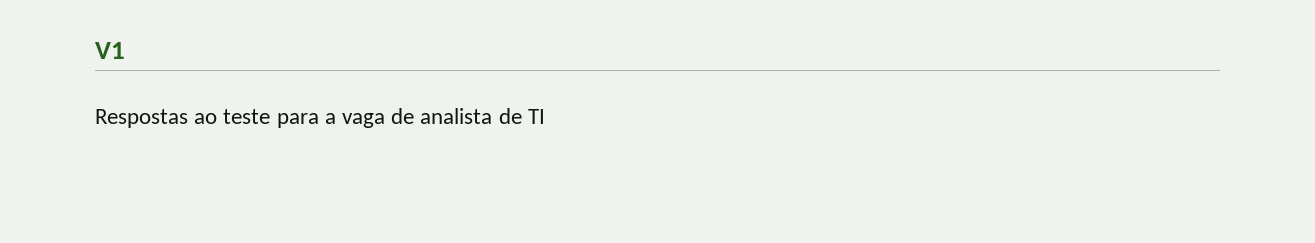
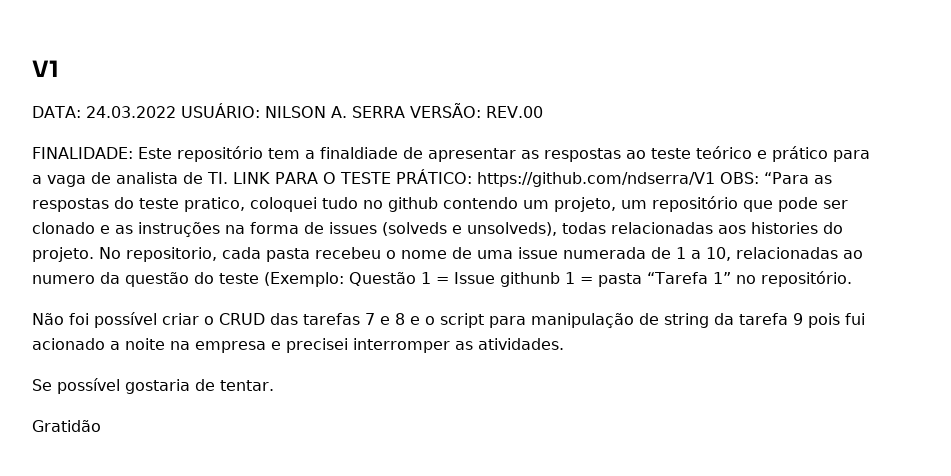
[95,109,271,128] Respostas ao teste -> [32,103,543,118] [32,146,828,162] DATA: 24.03.2022 USUÁRIO: NILSON A. SERRA VERSÃO: REV.00 // FINALIDADE: Este repositório tem a finaldiade de apresentar as respostas ao teste teórico e prático
[527,109,545,124] TI -> [207,169,832,187] [32,196,848,212] [32,222,843,237] [32,247,863,262] [32,271,852,287] [32,312,865,328] [32,338,564,353] [32,378,274,394] [32,420,101,432] TI. LINK PARA O TESTE PRÁTICO: https://github.com/ndserra/V1 OBS: “Para as respostas do teste pratico, coloquei tudo no github contendo um projeto, um repositório que pode ser clonado e as instruções na forma de issues (solveds e unsolveds), todas relacionadas aos histories do projeto. No repositorio, cada pasta recebeu o nome de uma issue numerada de 1 a 10, relacionadas ao numero da questão do teste (Exemplo: Questão 1 = Issue githunb 1 = pasta “Tarefa 1” no repositório. // Não foi possível criar o CRUD das tarefas 7 e 8 e o script para manipulação de string da tarefa 9 pois fui acionado a noite na empresa e precisei interromper as atividades. // Se possível gostaria de tentar. // Gratidão

